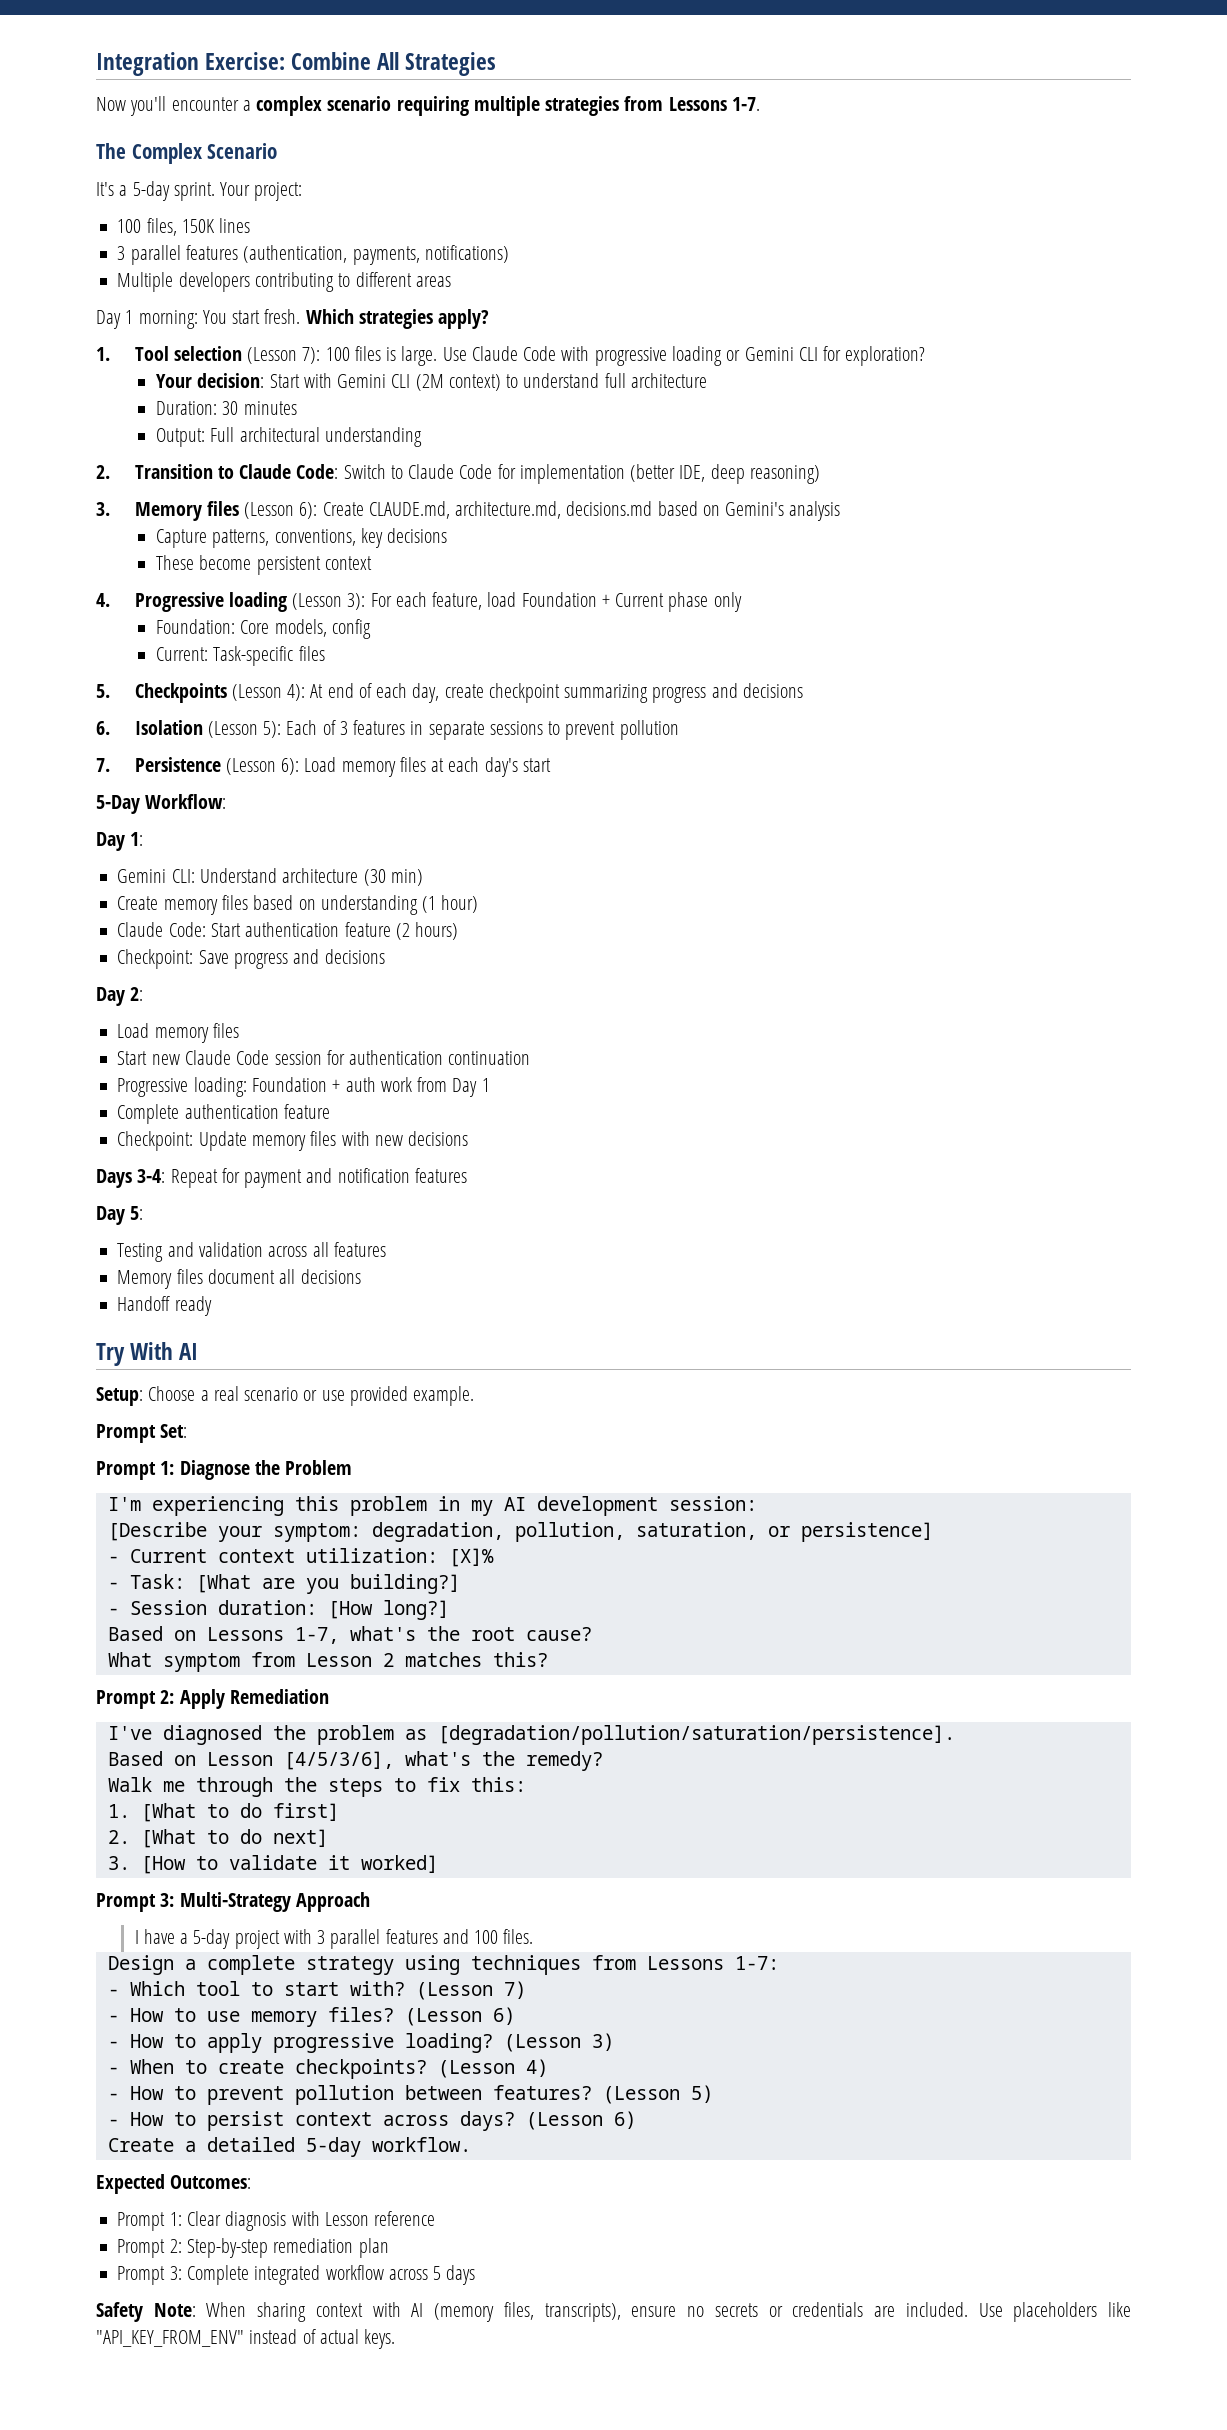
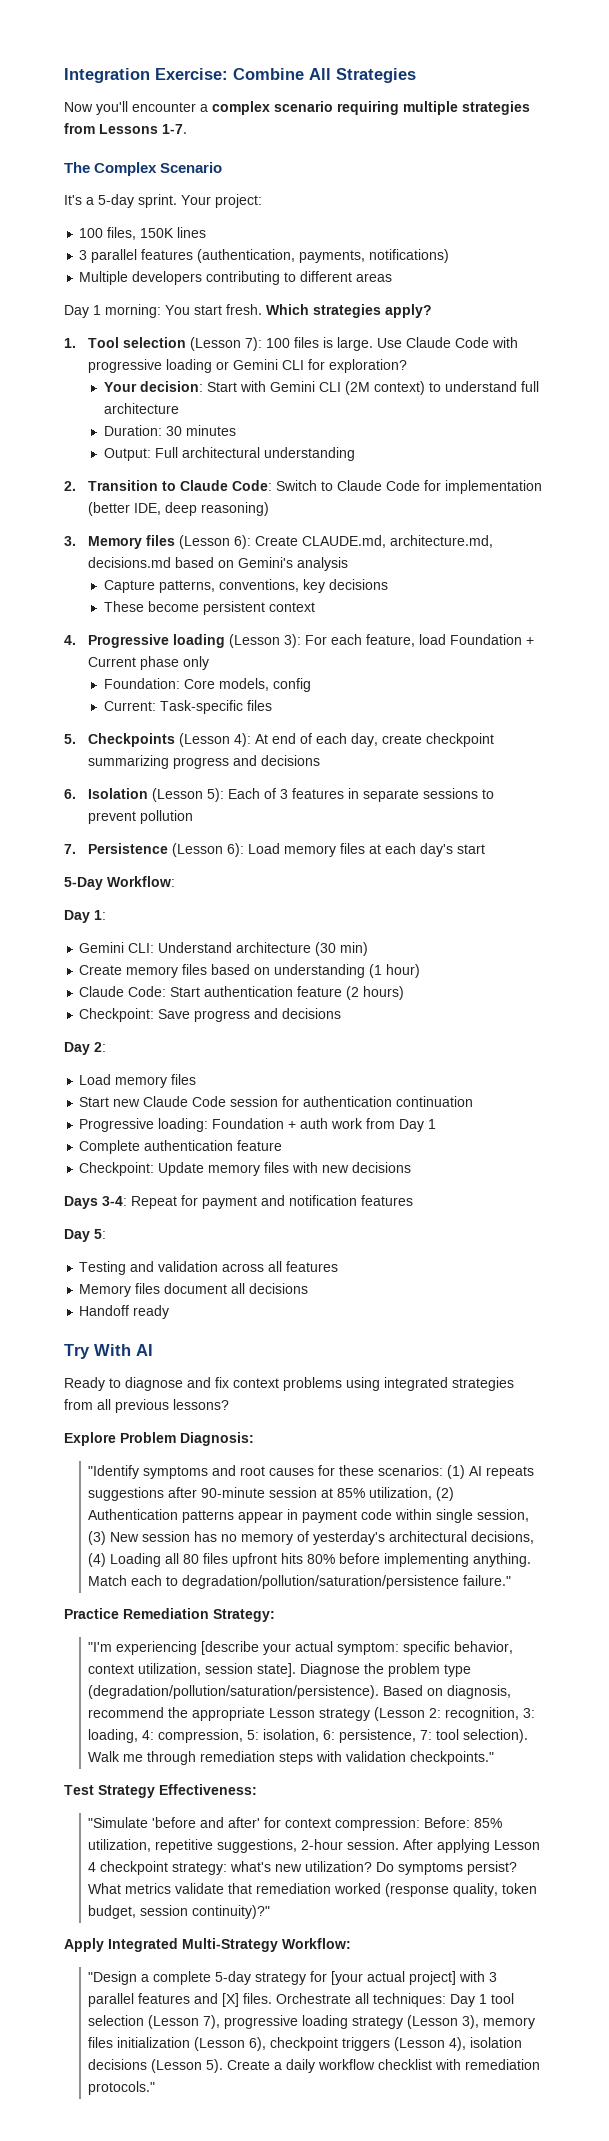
[96,1386,475,1406] [96,1424,188,1443] [96,1460,353,1480] [107,1496,757,1516] [107,1522,933,1542] [107,1548,494,1567] [107,1574,460,1594] [107,1600,449,1620] [107,1626,592,1644] [107,1652,548,1672] [96,1689,329,1709] [107,1725,955,1745] [107,1751,603,1771] [107,1777,526,1797] [107,1803,339,1822] [107,1829,328,1848] [107,1855,438,1874] [96,1892,370,1912] [134,1929,280,1949] Setup: Choose a real scenario or use provided example. // Prompt Set: // Prompt 1: Diagnose the Problem // I'm experiencing this problem in my AI development session: // [Describe your symptom: degradation, pollution, saturation, or persistence] // - Current context utilization: [X]% // - Task: [What are you building?] // - Session duration: [How long?] // Based on Lessons 1-7, what's the root cause? // What symptom from Lesson 2 matches this? // Prompt 2: Apply Remediation // I've diagnosed the problem as [degradation/pollution/saturation/persistence]. // Based on Lesson [4/5/3/6], what's the remedy? // Walk me through the steps to fix this: // 1. [What to do first] // 2. [What to do next] // 3. [How to validate it worked] // Prompt 3: Multi-Strategy Approach // I have a 5-day project -> [64,1377,514,1391] [64,1399,229,1413] [64,1432,254,1446] [88,1465,535,1479] [88,1487,455,1501] [88,1509,530,1523] [88,1531,535,1545] [88,1553,532,1567] [88,1575,512,1589] [64,1608,275,1622] [88,1641,514,1655] [88,1663,472,1677] [88,1685,512,1699] [88,1707,536,1721] [88,1729,529,1743] [88,1751,495,1765] [64,1784,257,1798] [88,1817,503,1831] [88,1839,541,1853] [88,1861,518,1875] [88,1883,538,1897] [88,1905,271,1919] [64,1938,351,1952] [88,1971,457,1985] Ready to diagnose and fix context problems using integrated strategies from all previous lessons? // Explore Problem Diagnosis: // "Identify symptoms and root causes for these scenarios: (1) AI repeats suggestions after 90-minute session at 85% utilization, (2) Authentication patterns appear in payment code within single session, (3) New session has no memory of yesterday's architectural decisions, (4) Loading all 80 files upfront hits 80% before implementing anything. Match each to degradation/pollution/saturation/persistence failure." // Practice Remediation Strategy: // "I'm experiencing [describe your actual symptom: specific behavior, context utilization, session state]. Diagnose the problem type (degradation/pollution/saturation/persistence). Based on diagnosis, recommend the appropriate Lesson strategy (Lesson 2: recognition, 3: loading, 4: compression, 5: isolation, 6: persistence, 7: tool selection). Walk me through remediation steps with validation checkpoints." // Test Strategy Effectiveness: // "Simulate 'before and after' for context compression: Before: 85% utilization, repetitive suggestions, 2-hour session. After applying Lesson 4 checkpoint strategy: what's new utilization? Do symptoms persist? What metrics validate that remediation worked (response quality, token budget, session continuity)?" // Apply Integrated Multi-Strategy Workflow: // "Design a complete 5-day strategy for [your actual project]
[474,1930,499,1944] 100 -> [222,1993,240,2007] [X]
[107,1955,779,1975] [107,1981,526,2000] [107,2007,515,2027] [107,2033,614,2053] [107,2059,548,2079] [107,2085,713,2105] [107,2111,636,2131] [107,2137,471,2157] [96,2174,252,2194] [117,2211,436,2231] [117,2238,389,2258] [117,2265,476,2285] [96,2302,1131,2322] [96,2329,396,2349] // Design a complete strategy using techniques from Lessons 1-7: // - Which tool to start with? (Lesson 7) // - How to use memory files? (Lesson 6) // - How to apply progressive loading? (Lesson 3) // - When to create checkpoints? (Lesson 4) // - How to prevent pollution between features? (Lesson 5) // - How to persist context across days? (Lesson 6) // Create a detailed 5-day workflow. // Expected Outcomes: // Prompt 1: Clear diagnosis with Lesson reference // Prompt 2: Step-by-step remediation plan // Prompt 3: Complete integrated workflow across 5 days // Safety Note: When sharing context with AI (memory files, transcripts), ensure no secrets or credentials are included. Use placeholders like "API_KEY_FROM_ENV" instead of actual keys. -> [276,1993,515,2007] [88,2015,536,2029] [88,2037,523,2051] [88,2059,541,2073] [88,2081,156,2095] Orchestrate all techniques: Day 1 tool selection (Lesson 7), progressive loading strategy (Lesson 3), memory files initialization (Lesson 6), checkpoint triggers (Lesson 4), isolation decisions (Lesson 5). Create a daily workflow checklist with remediation protocols."

